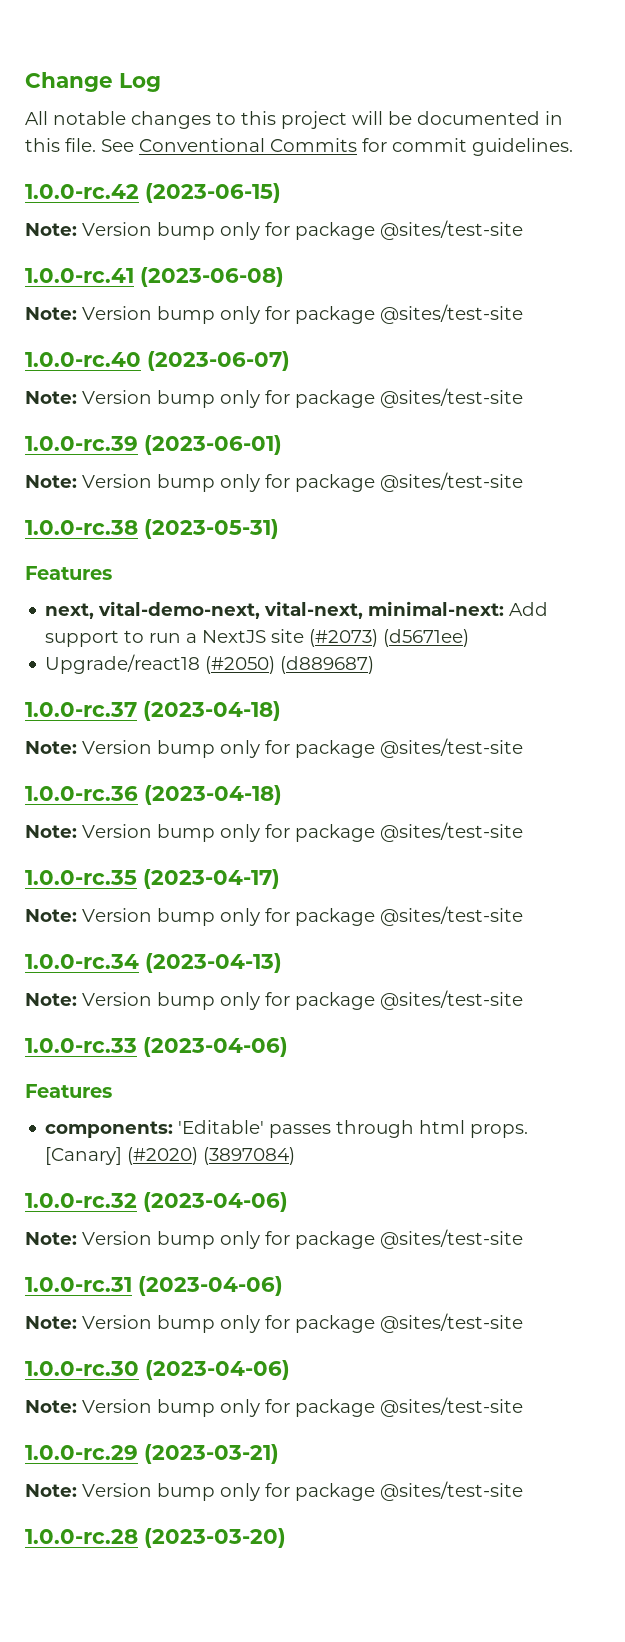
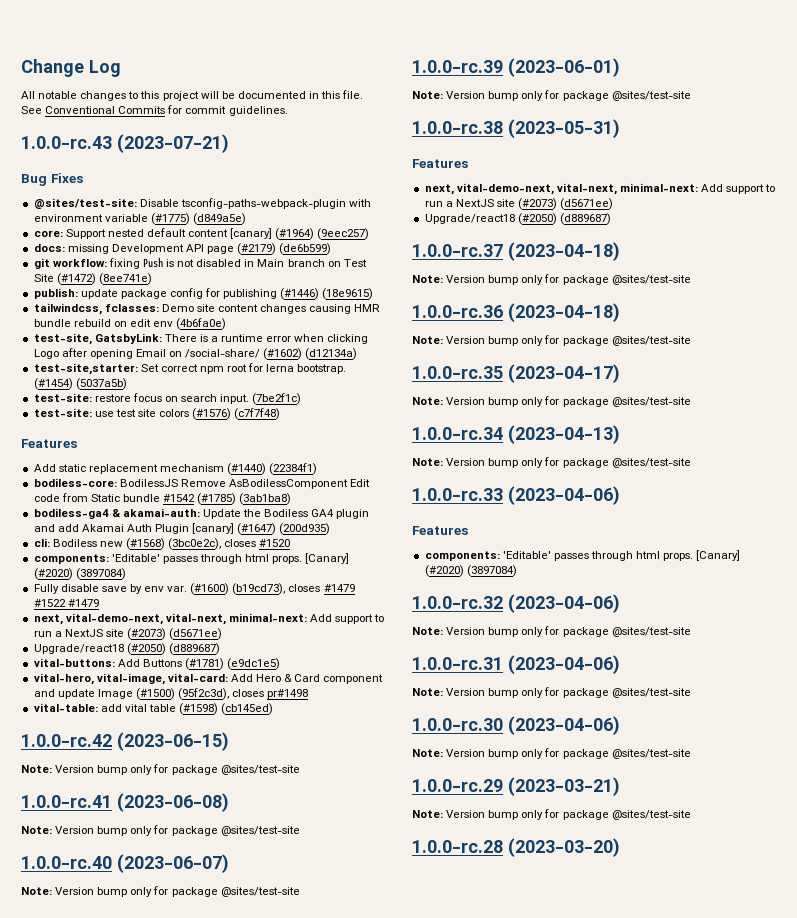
(573, 147) none -> [21,134,229,153] [21,173,83,186] [33,198,371,209] [33,213,246,225] [33,228,370,240] [33,243,332,255] [33,257,367,269] [33,273,152,285] [33,288,374,300] [33,303,381,315] [33,318,227,330] [33,333,369,345] [33,348,358,360] [33,363,347,375] [33,378,127,390] [33,393,302,405] [33,408,281,420] [21,439,77,448] [33,463,318,475] [33,478,371,489] [33,493,292,505] [33,508,370,519] [33,523,331,535] [33,538,291,550] [33,553,350,564] [33,568,126,580] [33,583,355,595] [33,599,99,607] [33,613,385,625] [33,628,223,640] [33,643,220,655] [33,658,281,670] [33,673,384,685] [33,688,309,700] [33,703,274,715] // 1.0.0-rc.43 (2023-07-21) // Bug Fixes // @sites/test-site: Disable tsconfig-paths-webpack-plugin with environment variable (#1775) (d849a5e) // core: Support nested default content [canary] (#1964) (9eec257) // docs: missing Development API page (#2179) (de6b599) // git workflow: fixing Push is not disabled in Main branch on Test Site (#1472) (8ee741e) // publish: update package config for publishing (#1446) (18e9615) // tailwindcss, fclasses: Demo site content changes causing HMR bundle rebuild on edit env (4b6fa0e) // test-site, GatsbyLink: There is a runtime error when clicking Logo after opening Email on /social-share/ (#1602) (d12134a) // test-site,starter: Set correct npm root for lerna bootstrap. (#1454) (5037a5b) // test-site: restore focus on search input. (7be2f1c) // test-site: use test site colors (#1576) (c7f7f48) // Features // Add static replacement mechanism (#1440) (22384f1) // bodiless-core: BodilessJS Remove AsBodilessComponent Edit code from Static bundle #1542 (#1785) (3ab1ba8) // bodiless-ga4 & akamai-auth: Update the Bodiless GA4 plugin and add Akamai Auth Plugin [canary] (#1647) (200d935) // cli: Bodiless new (#1568) (3bc0e2c), closes #1520 // components: 'Editable' passes through html props. [Canary] (#2020) (3897084) // Fully disable save by env var. (#1600) (b19cd73), closes #1479 #1522 #1479 // next, vital-demo-next, vital-next, minimal-next: Add support to run a NextJS site (#2073) (d5671ee) // Upgrade/react18 (#2050) (d889687) // vital-buttons: Add Buttons (#1781) (e9dc1e5) // vital-hero, vital-image, vital-card: Add Hero & Card component and update Image (#1500) (95f2c3d), closes pr#1498 // vital-table: add vital table (#1598) (cb145ed)

